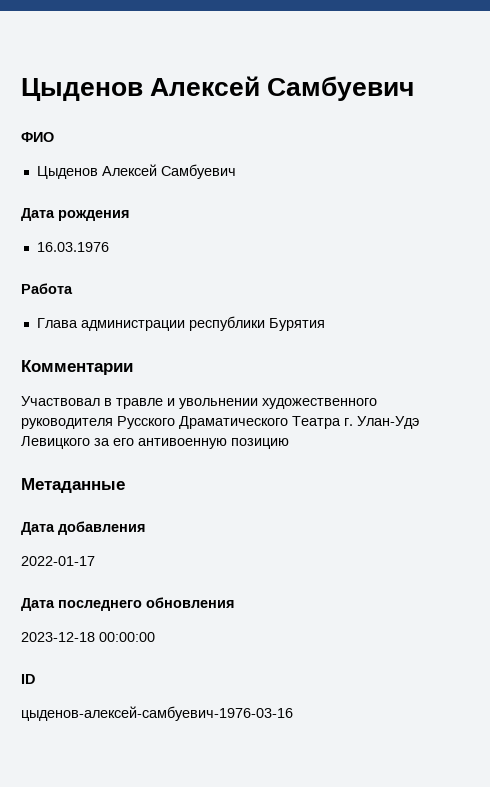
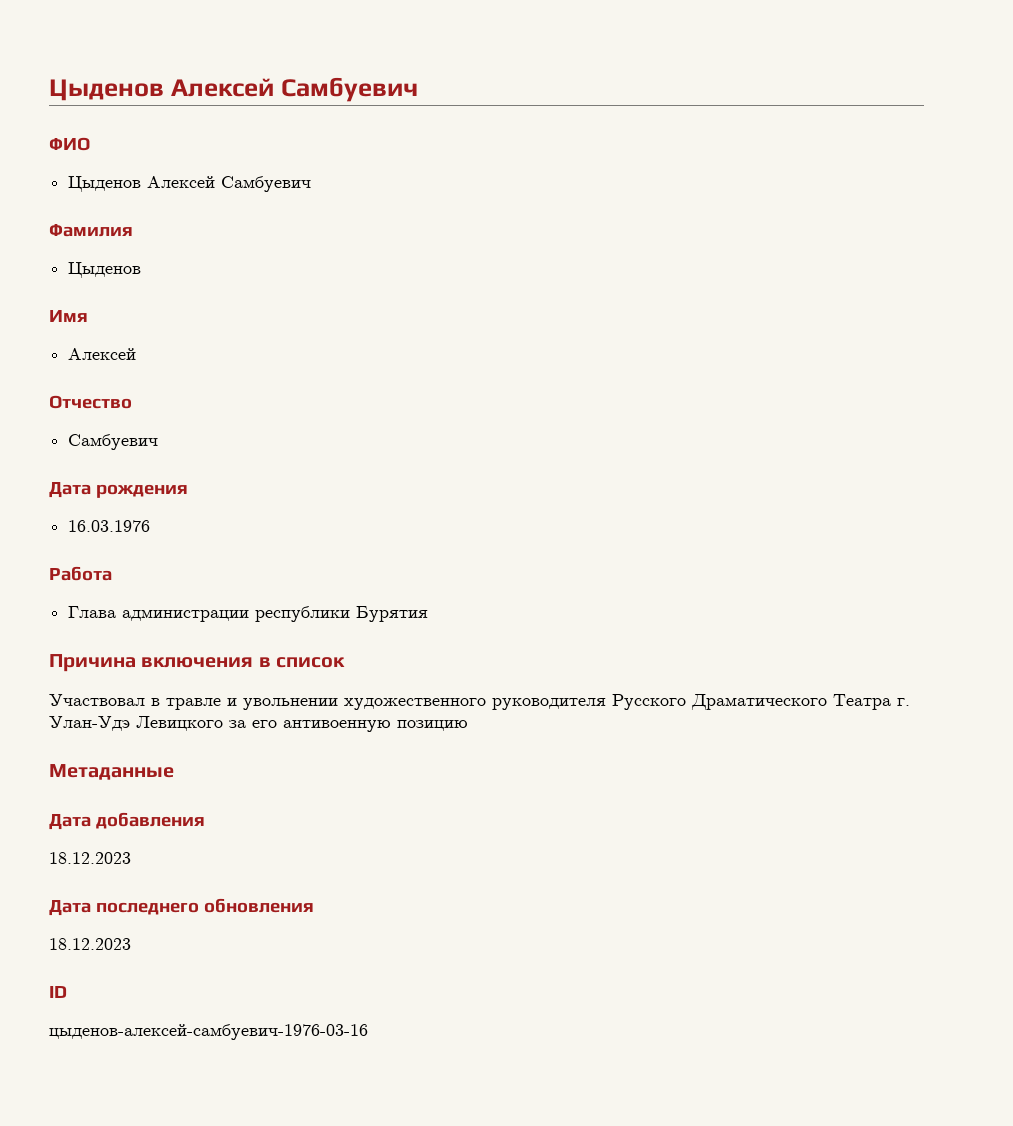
(236, 171) none -> [49,224,133,237] [68,262,142,278] [49,310,88,322] [68,348,137,360] [49,395,132,409] [68,434,159,450] // Фамилия // Цыденов // Имя // Алексей // Отчество // Самбуевич
[21,360,133,375] Комментарии -> [49,654,346,672] Причина включения в список
[21,556,95,566] 2022-01-17 -> [49,852,131,864] 18.12.2023
[21,632,155,642] 2023-12-18 00:00:00 -> [49,938,131,950] 18.12.2023

